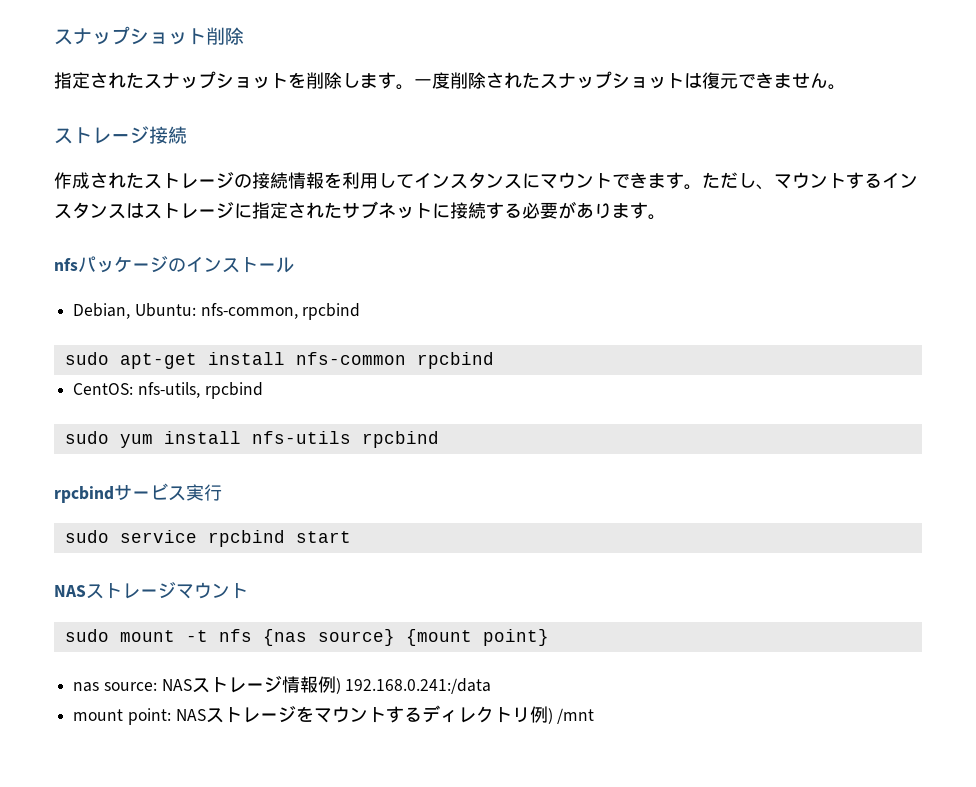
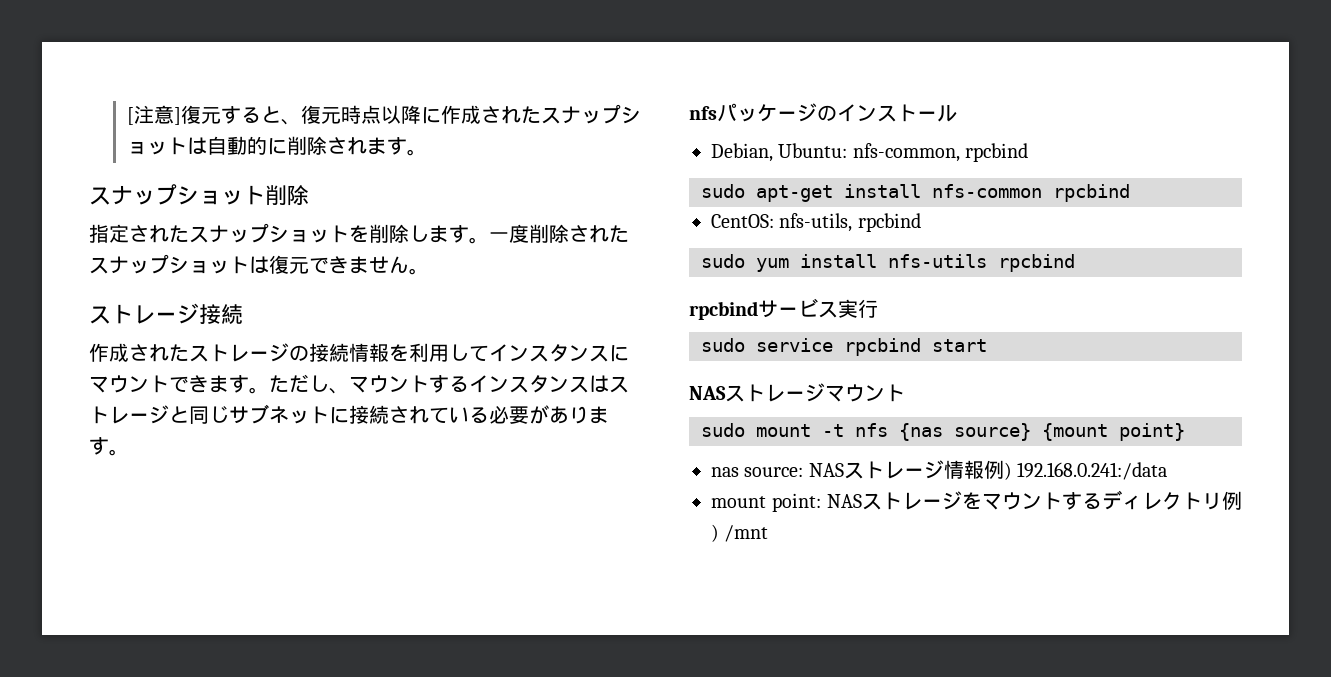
(54, 37) none -> [126,104,641,125] [126,136,427,156] [注意]復元すると、復元時点以降に作成されたスナップショットは自動的に削除されます。 //
[234,202,342,219] に指定された -> [169,406,229,424] と同じ
[486,202,504,219] す -> [389,406,469,424] されてい

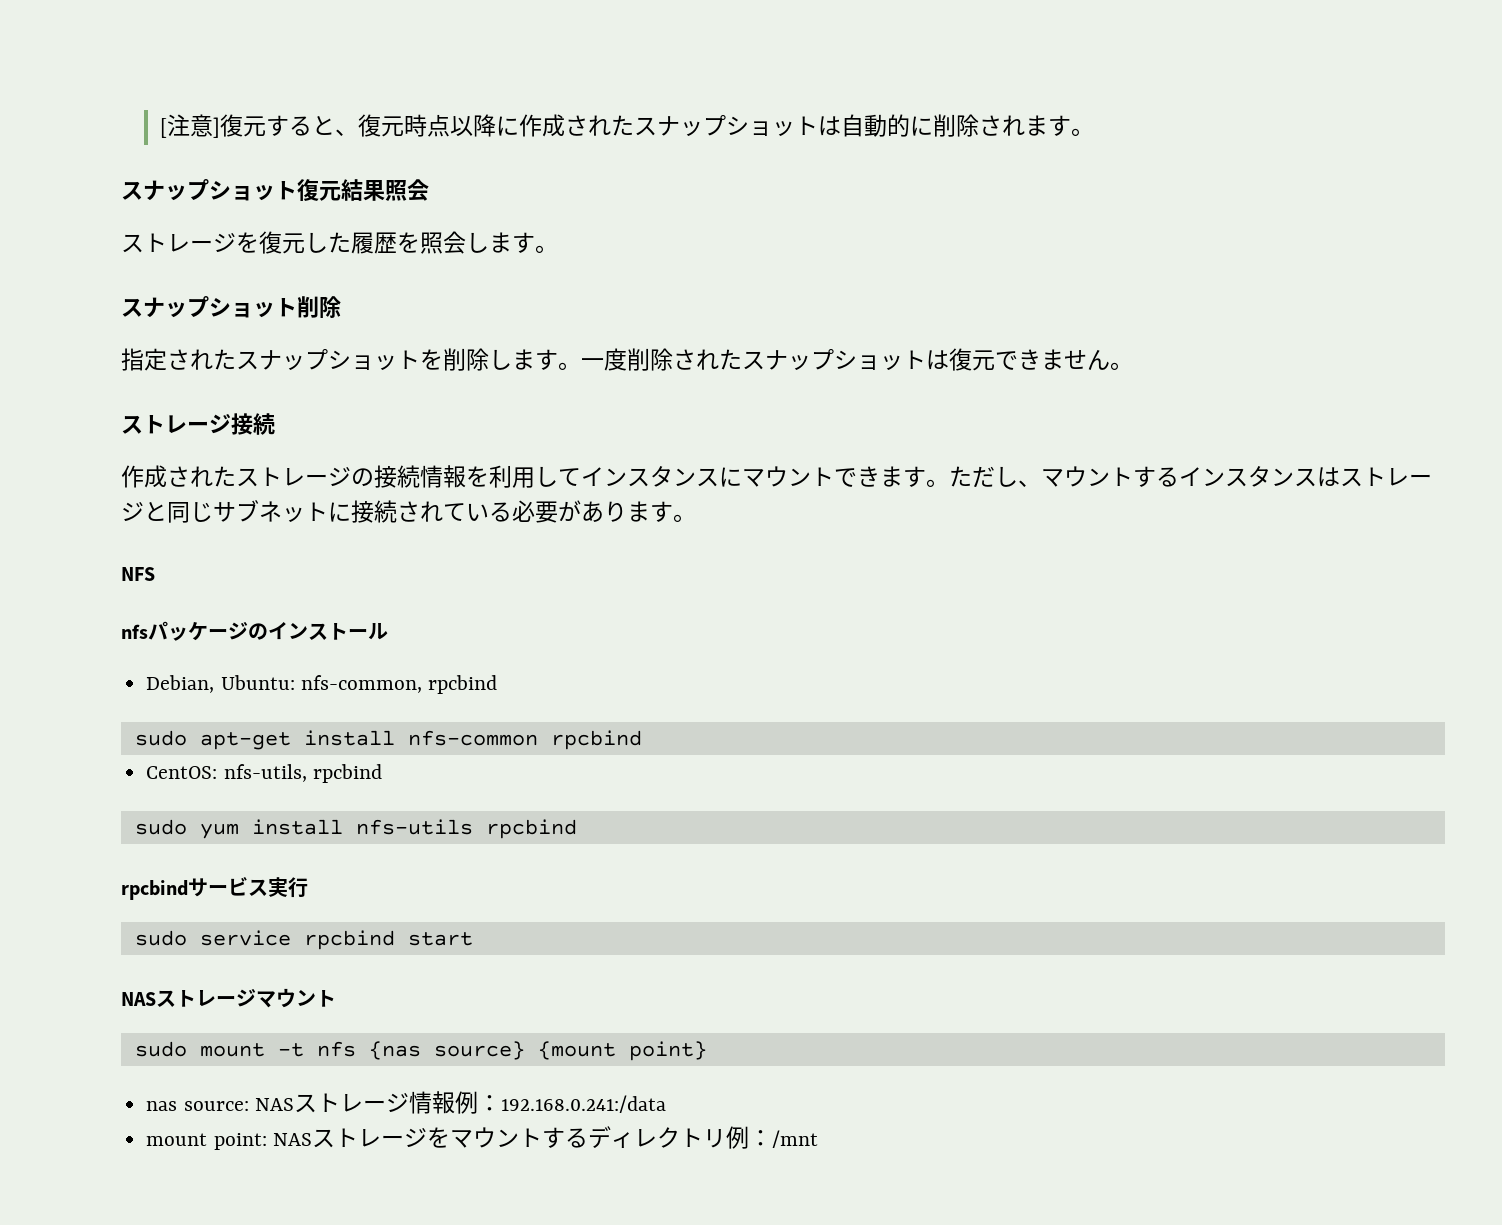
(427, 152) none -> [121,179,429,201] [121,231,558,254] // スナップショット復元結果照会 // ストレージを復元した履歴を照会します。
(129, 452) none -> [121,567,155,581] // NFS
[1003,462,1012,480] ) -> [477,1095,501,1111] ：
[711,524,719,542] ) -> [748,1130,772,1146] ：

